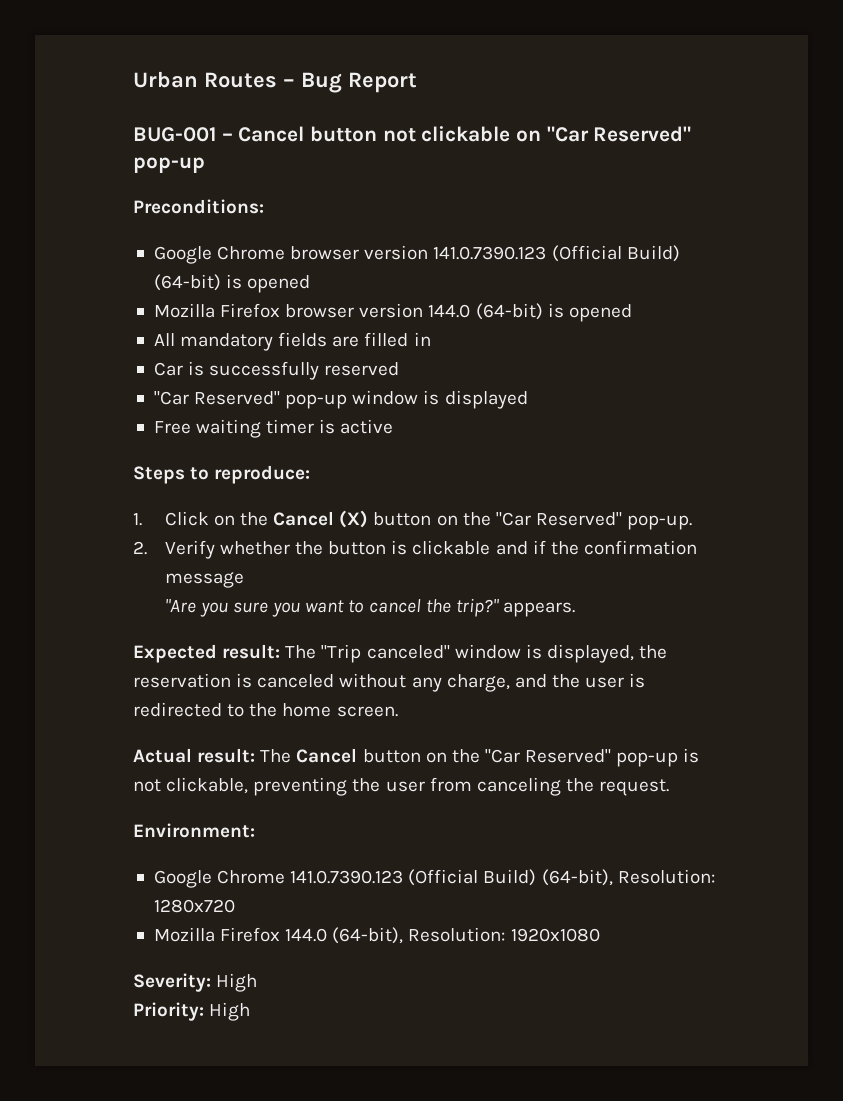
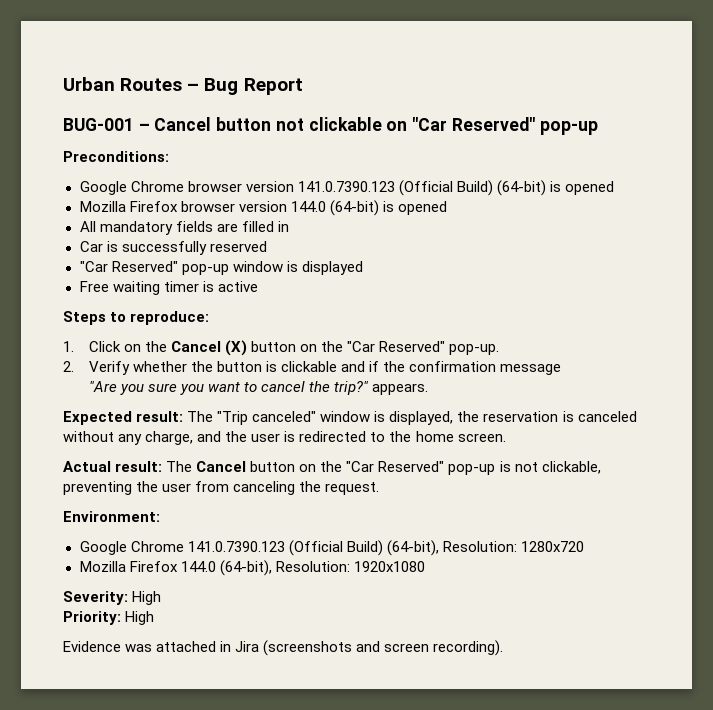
(251, 1011) none -> [63,640,504,656] // Evidence was attached in Jira (screenshots and screen recording).

